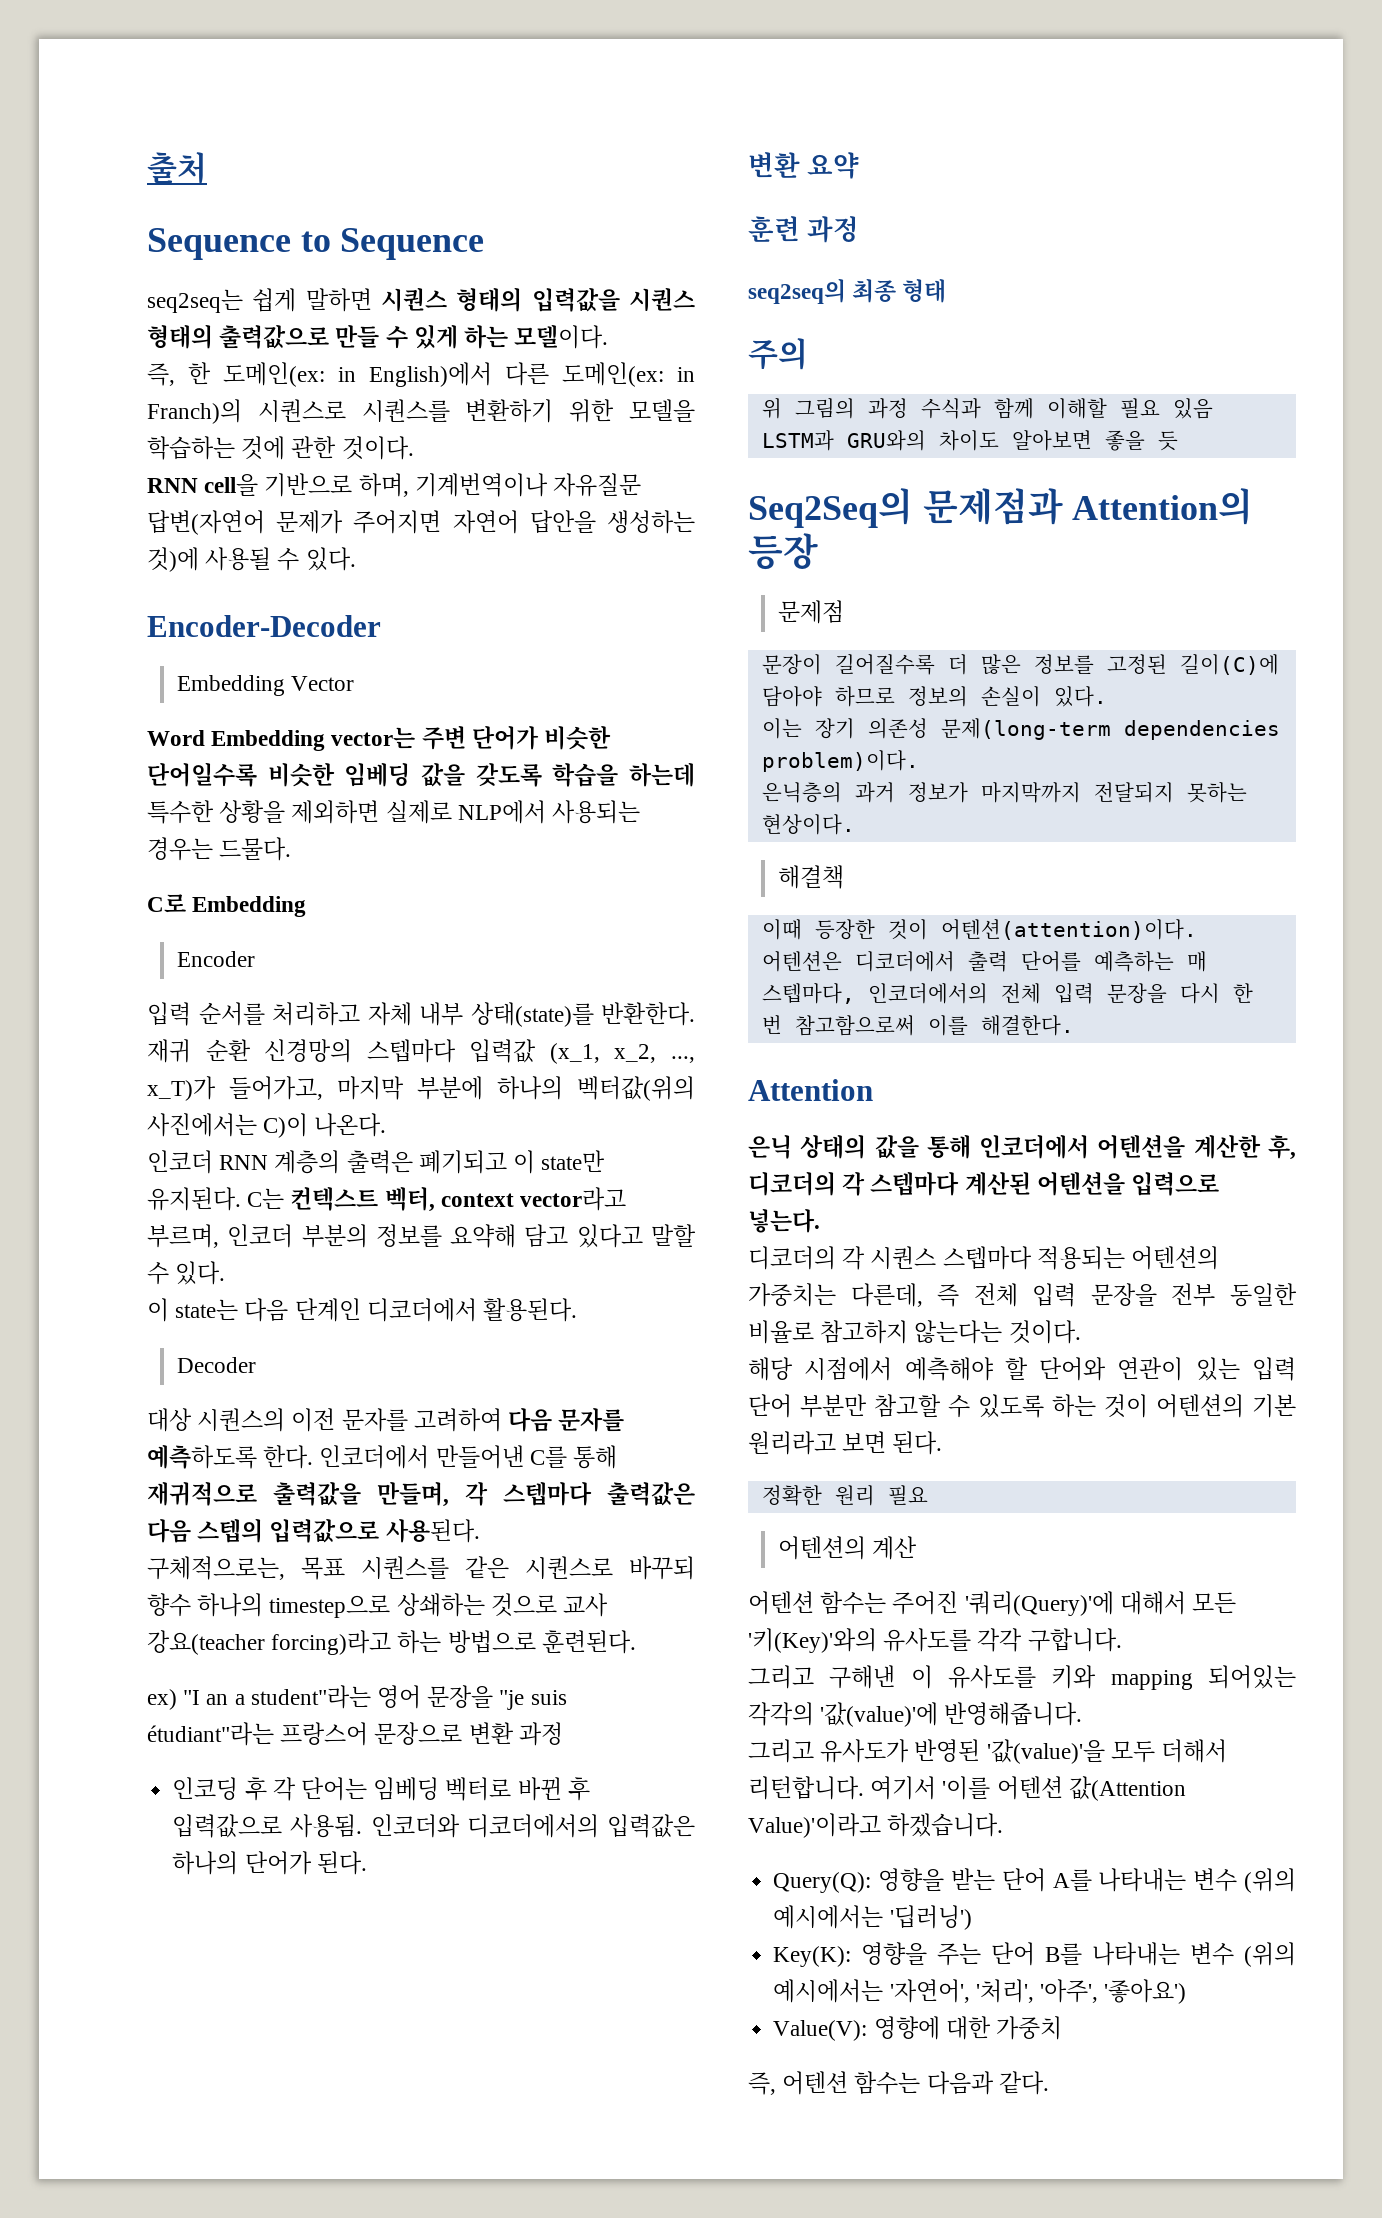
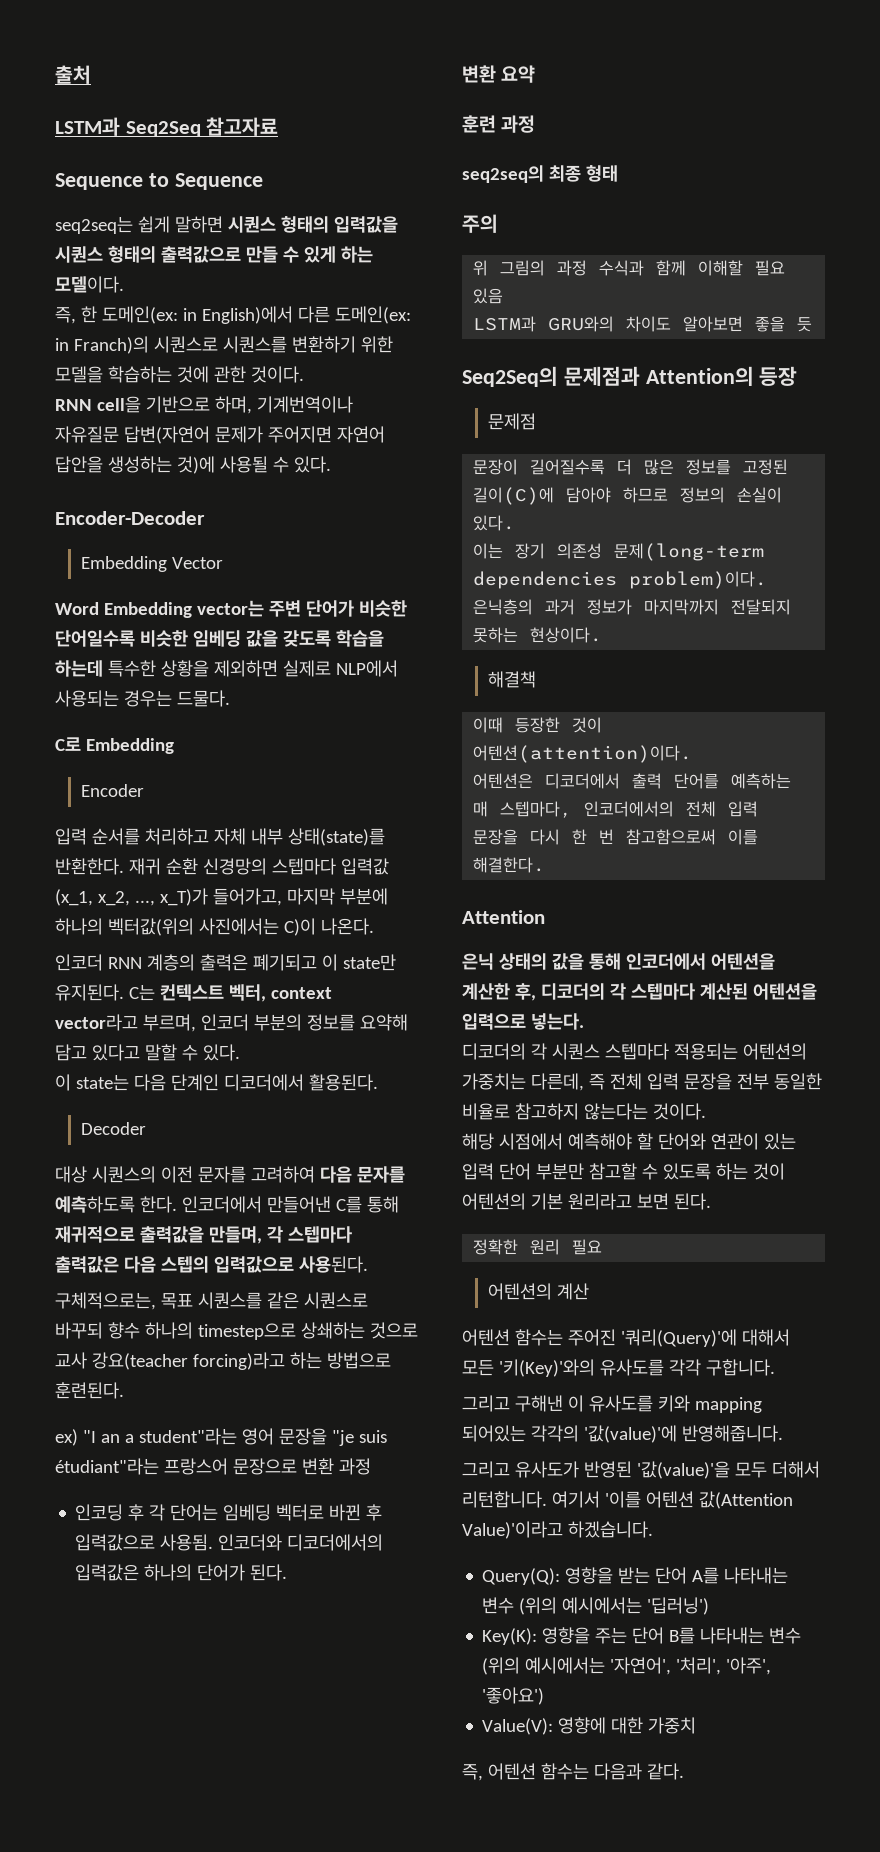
(207, 168) none -> [55,117,279,137] // LSTM과 Seq2Seq 참고자료

